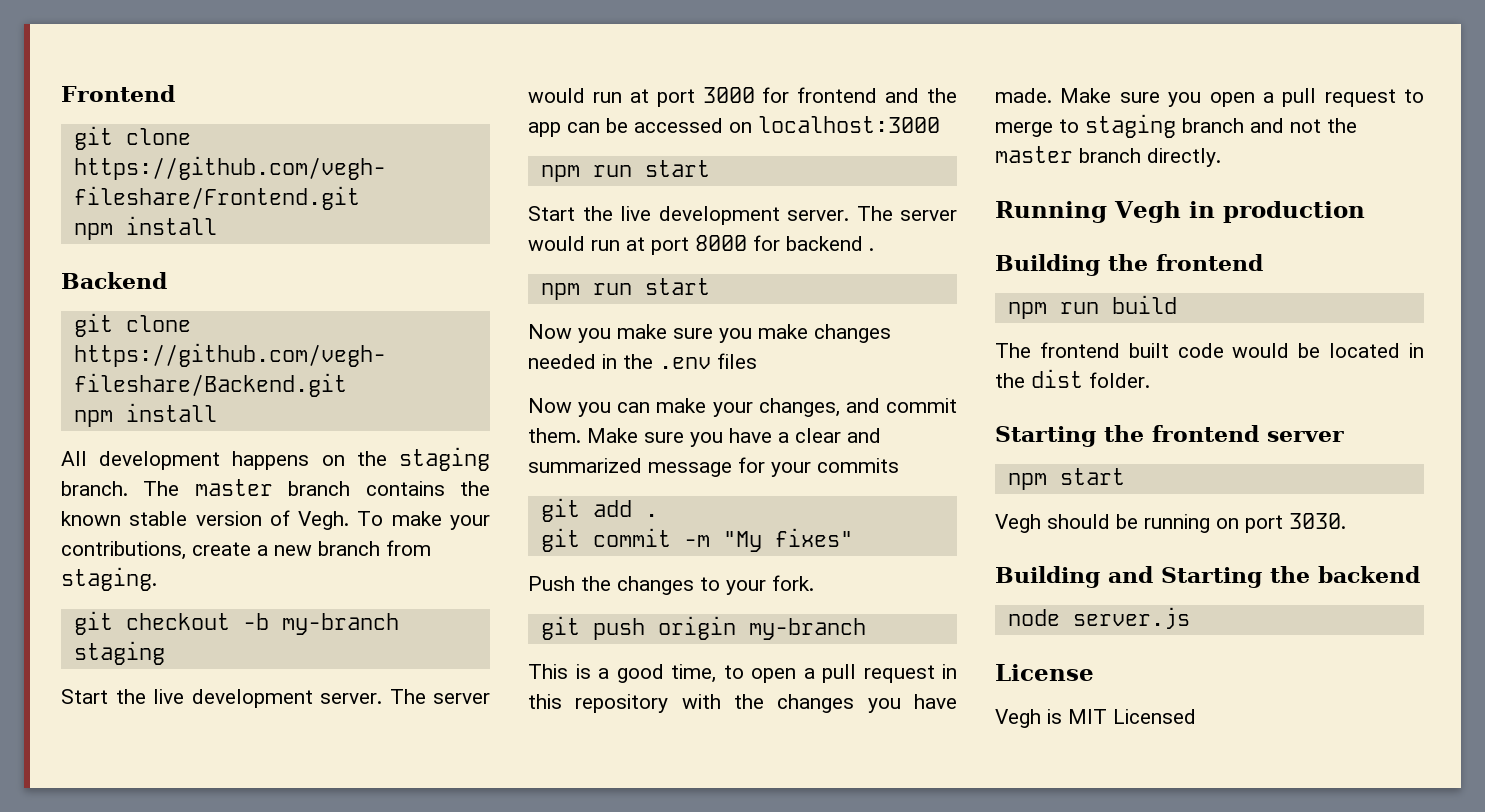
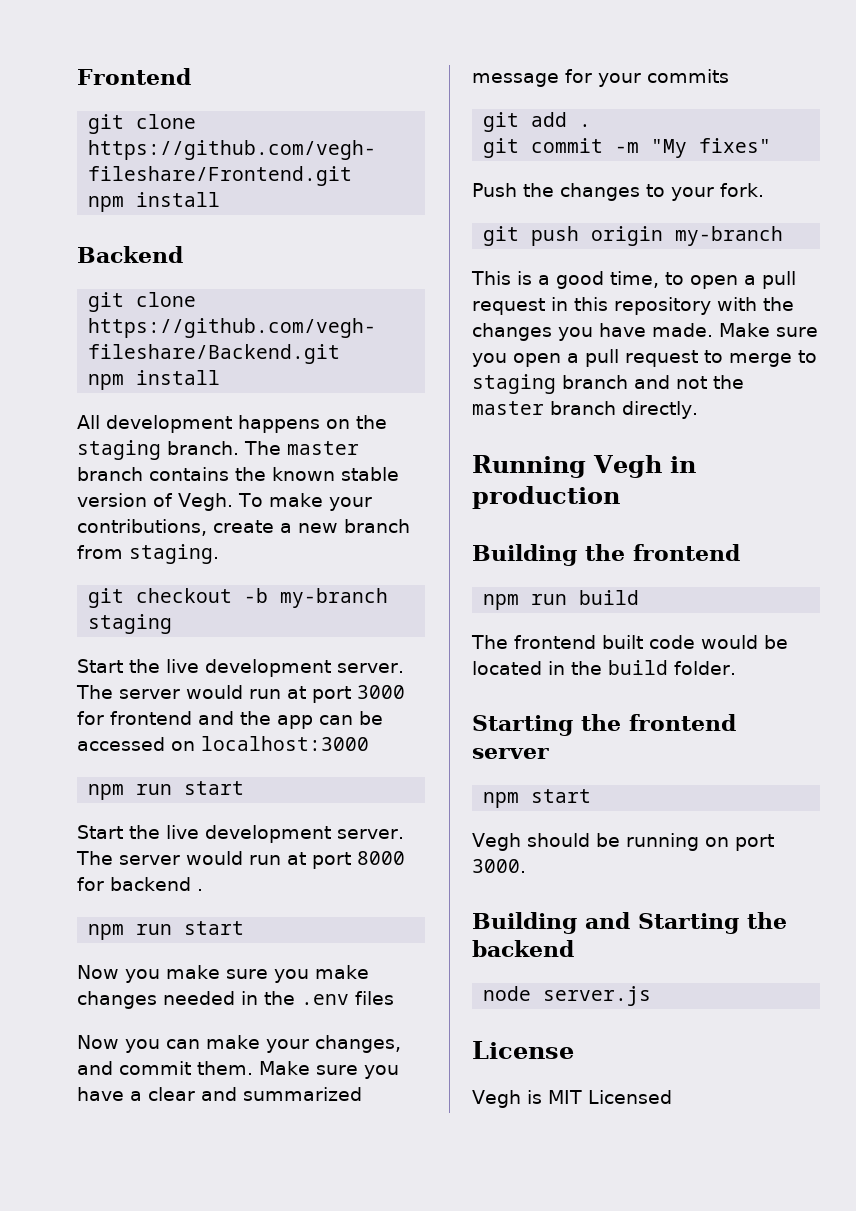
[1031,369,1083,388] dist -> [608,660,668,675] build
[1289,513,1346,529] 3030. -> [472,859,526,873] 3000.

